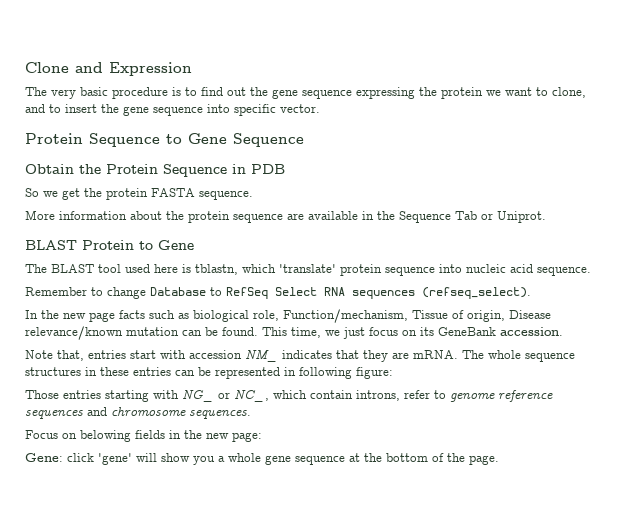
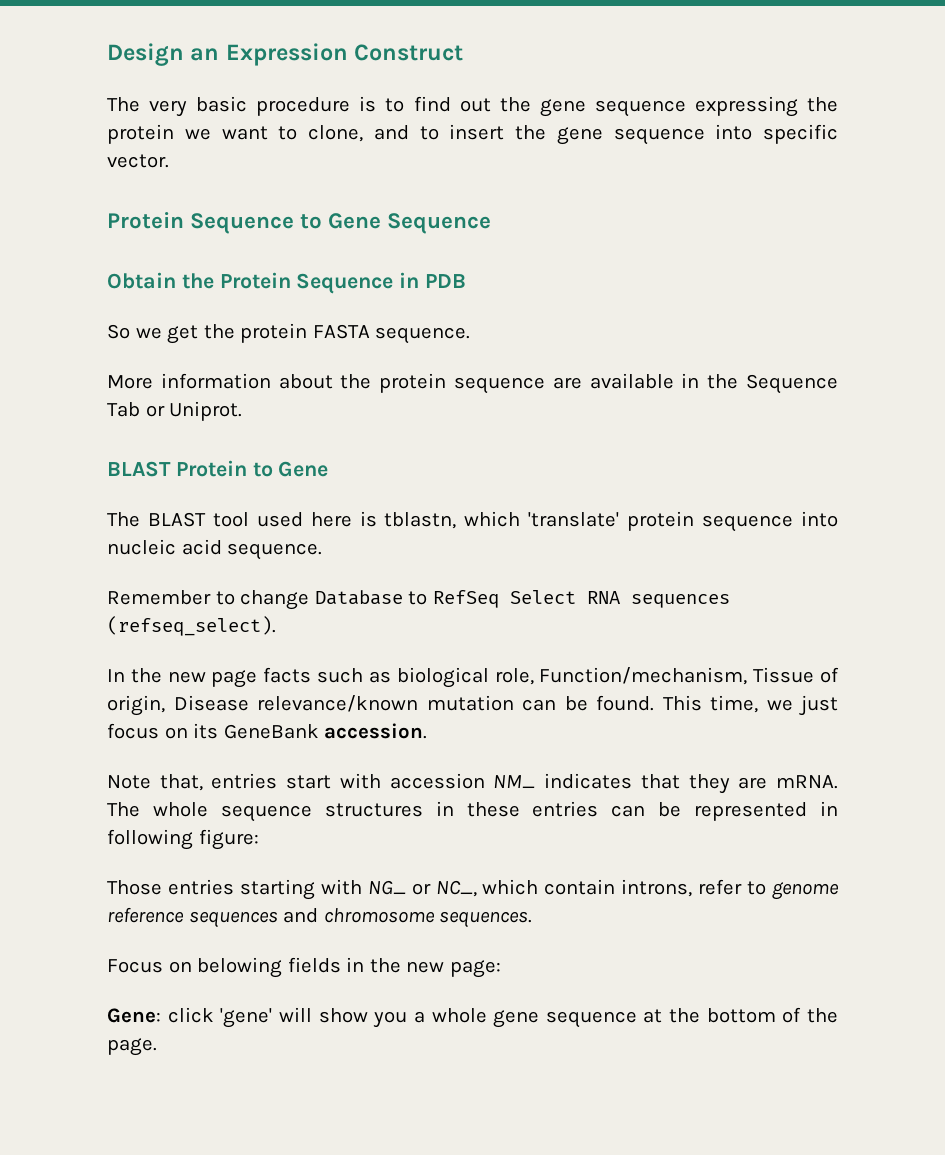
[25,62,103,73] Clone and -> [107,43,220,66] Design an
(192, 69) none -> [354,44,464,61] Construct

